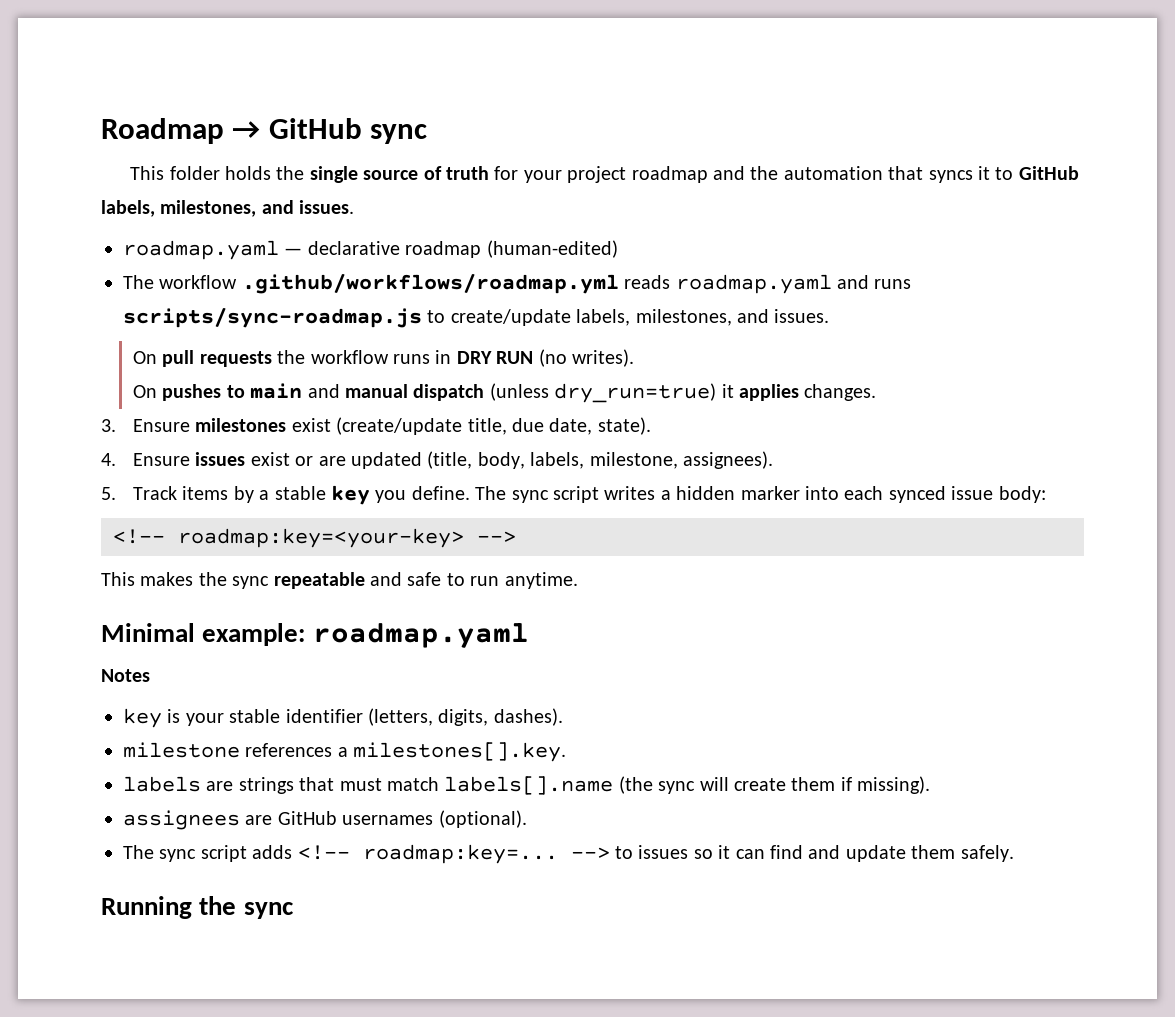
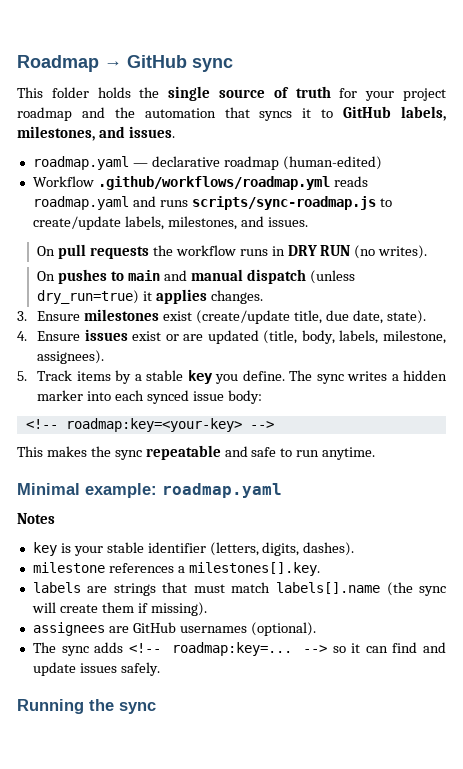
[123,275,238,289] The workflow -> [32,176,94,187] Workflow
[553,486,600,503] script -> (344, 379) none
[200,845,247,862] script -> (89, 651) none
[615,845,689,859] to issues -> (328, 649) none
[911,845,956,859] them -> [79,663,117,673] issues

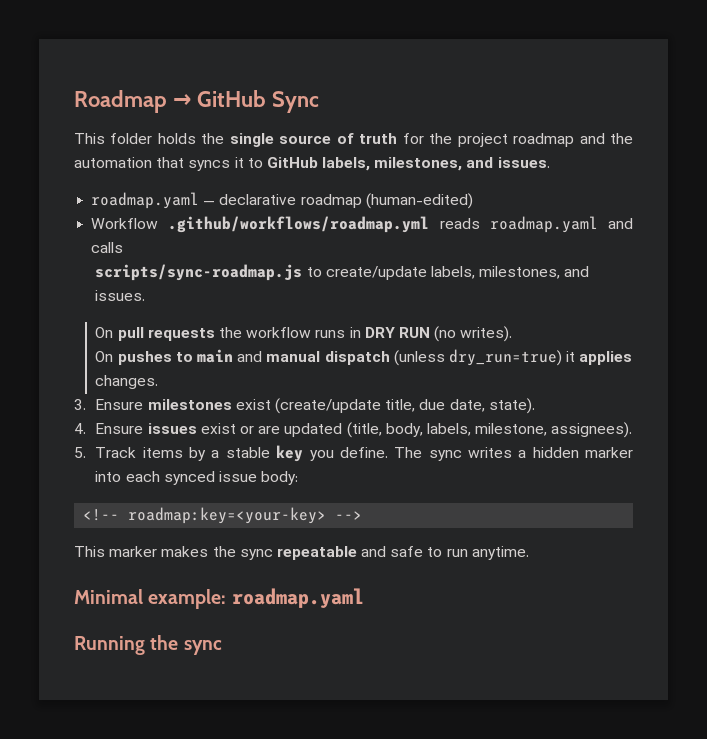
[192,58,233,72] sync -> [271,91,319,113] Sync
[365,91,395,101] your -> [429,133,453,144] the
[159,200,188,207] runs -> [91,242,124,253] calls //
(43, 451) none -> [109,546,158,557] marker
[17,513,55,524] [32,542,355,556] [32,562,320,576] [32,582,447,596] [31,602,207,616] [32,622,316,636] [32,642,447,656] [32,662,160,676] // Notes // key is your stable identifier (letters, digits, dashes). // milestone references a milestones[].key. // labels are strings that must match labels[].name (the sync will create them if missing). // assignees are GitHub usernames (optional). // The sync adds <!-- roadmap:key=... --> so it can find and update issues safely. -> (364, 598) none

